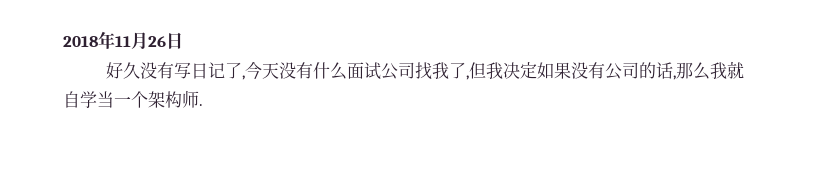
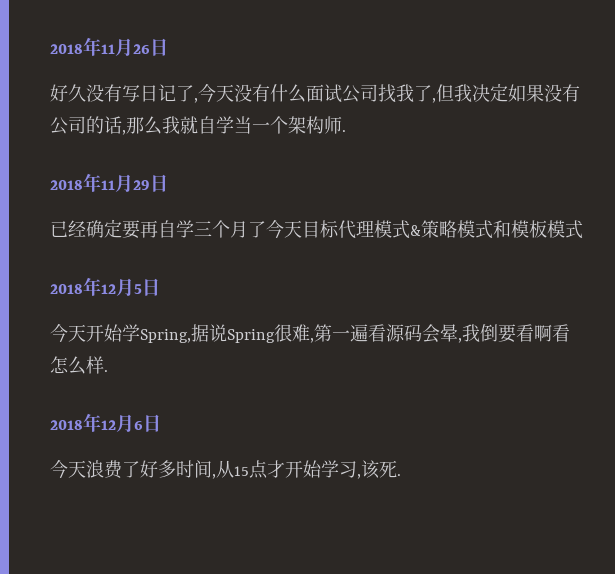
(203, 105) none -> [50,173,168,193] [50,219,583,239] [50,277,160,297] [50,324,570,343] [50,356,108,375] [50,413,161,433] [50,460,401,479] // 2018年11月29日 // 已经确定要再自学三个月了今天目标代理模式&策略模式和模板模式 // 2018年12月5日 // 今天开始学Spring,据说Spring很难,第一遍看源码会晕,我倒要看啊看怎么样. // 2018年12月6日 // 今天浪费了好多时间,从15点才开始学习,该死.

